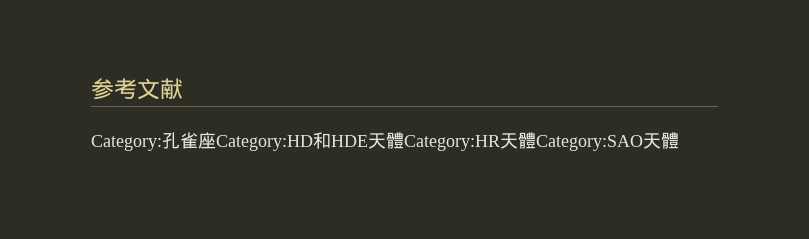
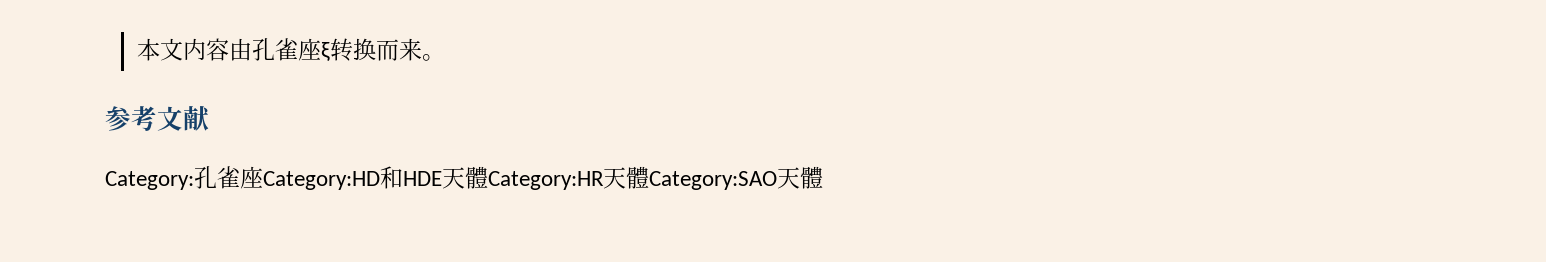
(91, 89) none -> [136,38,445,62] 本文内容由孔雀座ξ转换而来。 //

